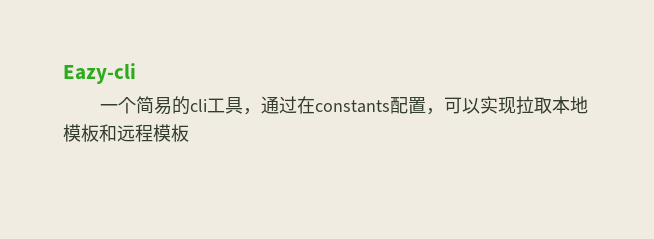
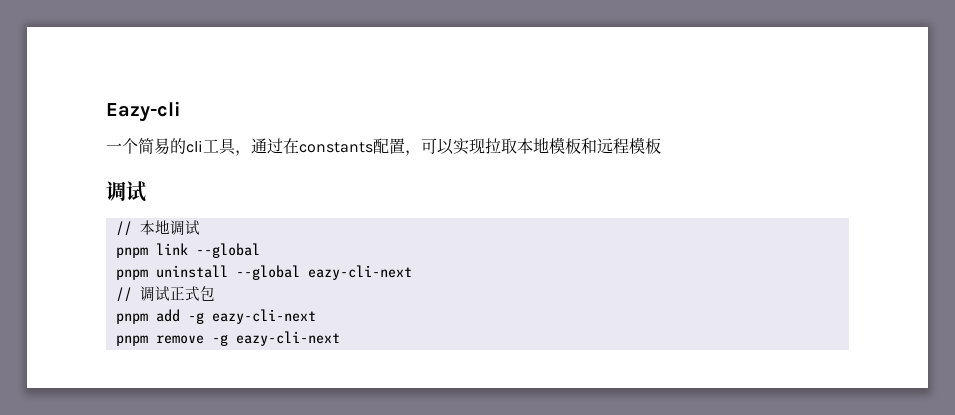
(189, 133) none -> [106,181,146,202] [115,220,200,236] [115,243,260,258] [115,265,412,280] [115,286,215,302] [115,309,316,324] [115,331,340,346] // 调试 // // 本地调试 // pnpm link --global // pnpm uninstall --global eazy-cli-next // // 调试正式包 // pnpm add -g eazy-cli-next // pnpm remove -g eazy-cli-next

